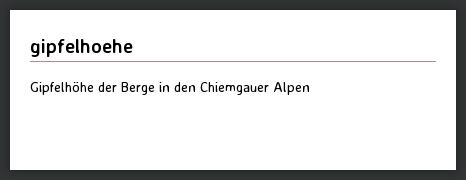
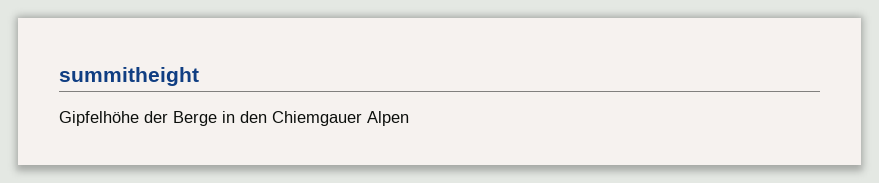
[30,39,133,57] gipfelhoehe -> [59,67,199,86] summitheight

